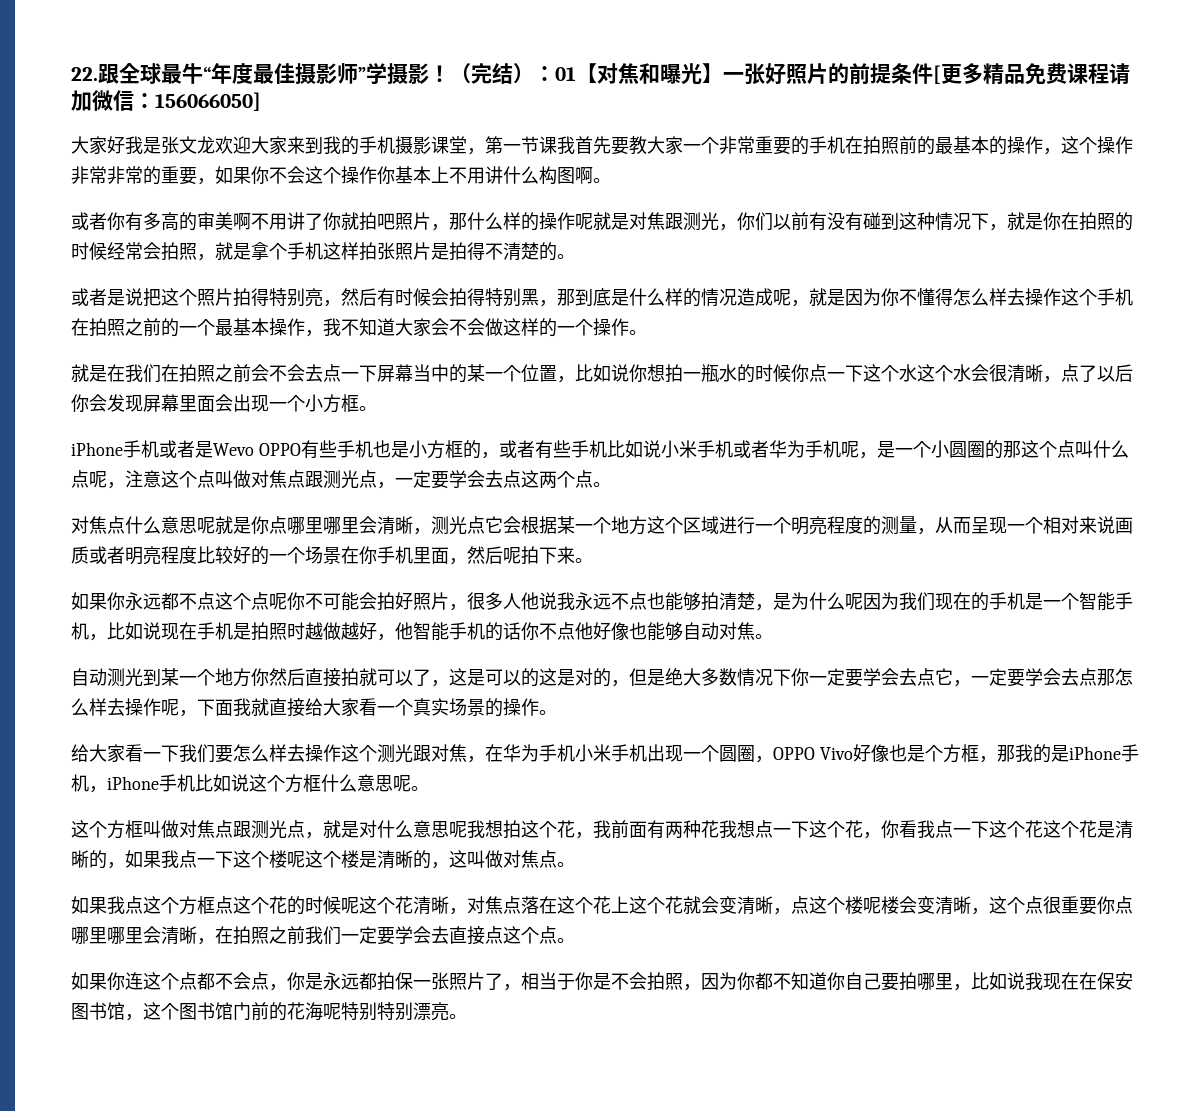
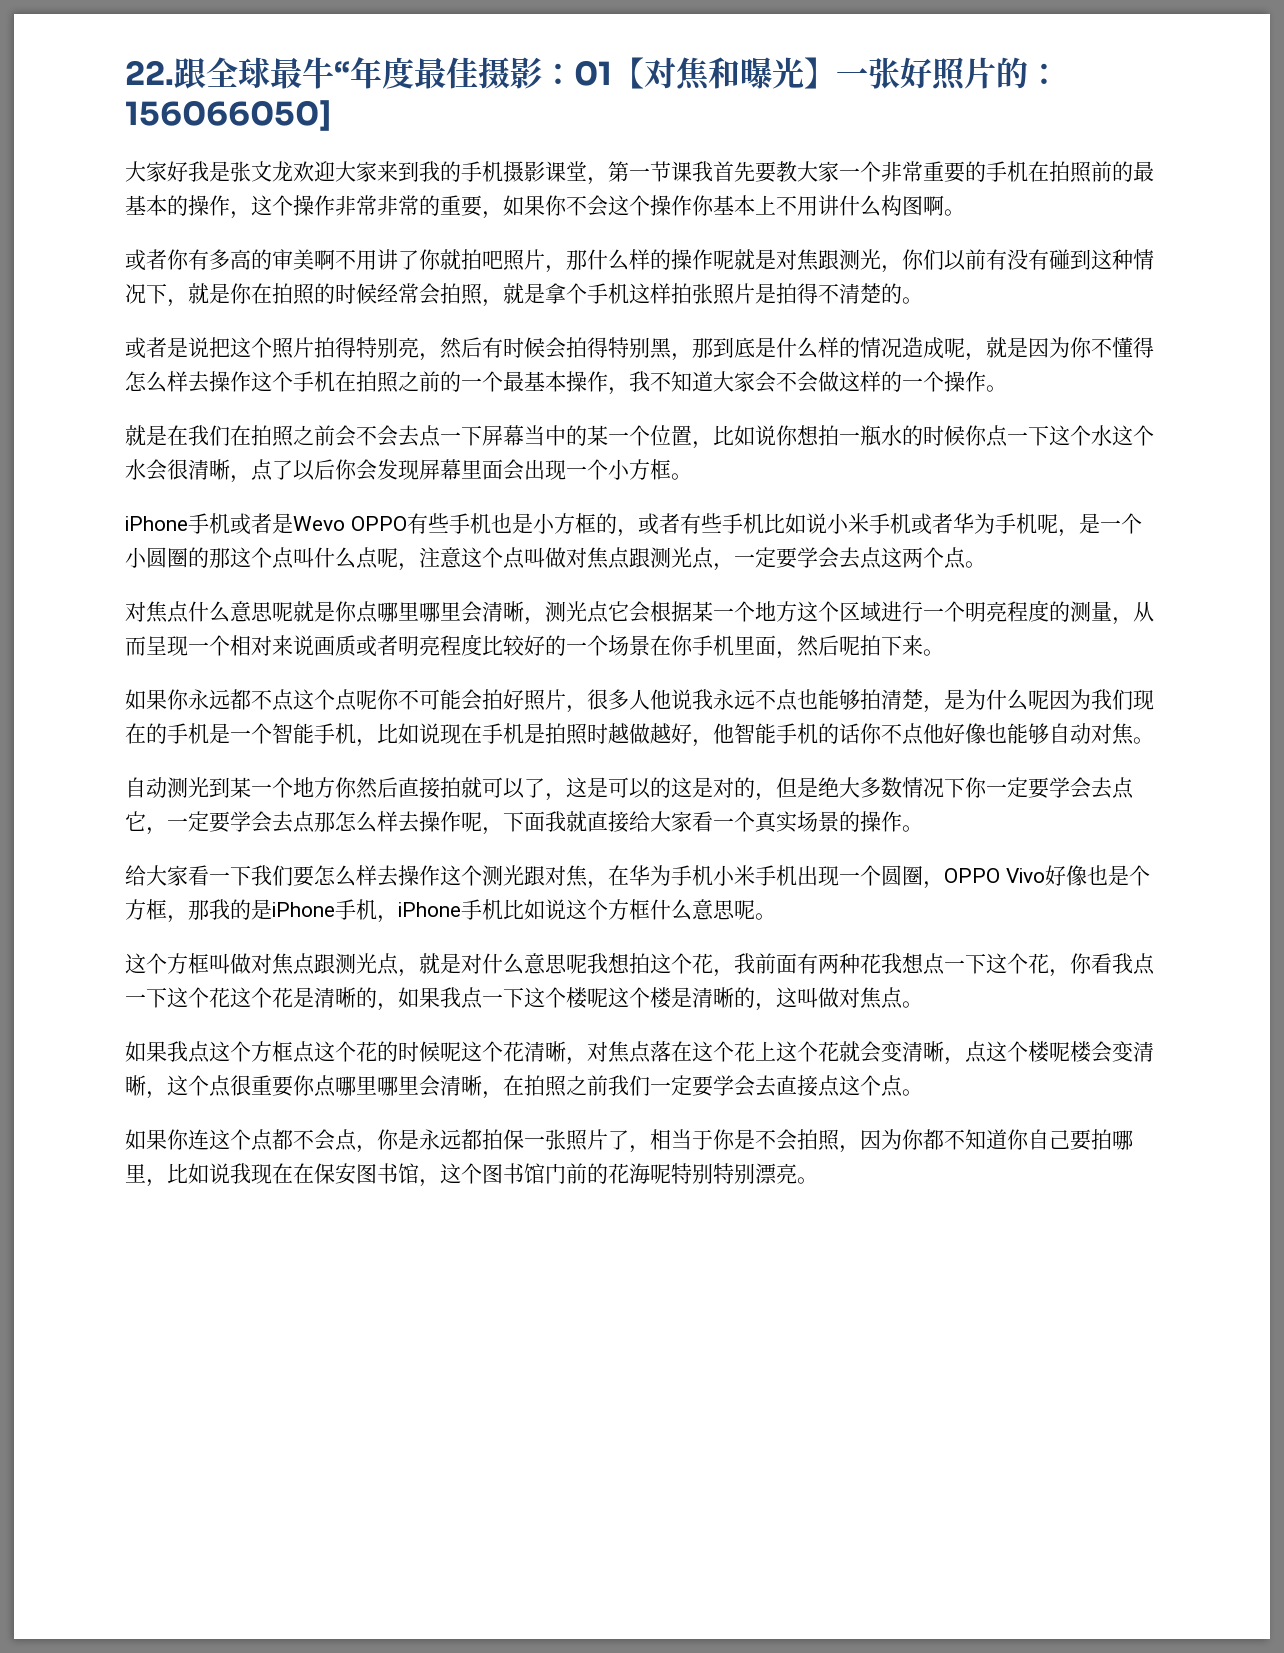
[337,63,534,84] 师”学摄影！（完结） -> (542, 73) none
[849,63,1130,85] [71,90,134,111] 前提条件[更多精品免费课程请加微信 -> (1028, 73) none

